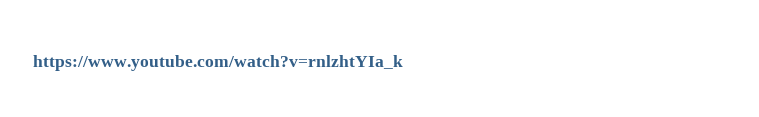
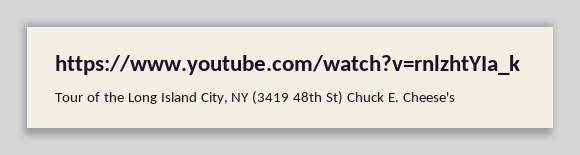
(403, 63) none -> [55,91,455,105] // Tour of the Long Island City, NY (3419 48th St) Chuck E. Cheese's

